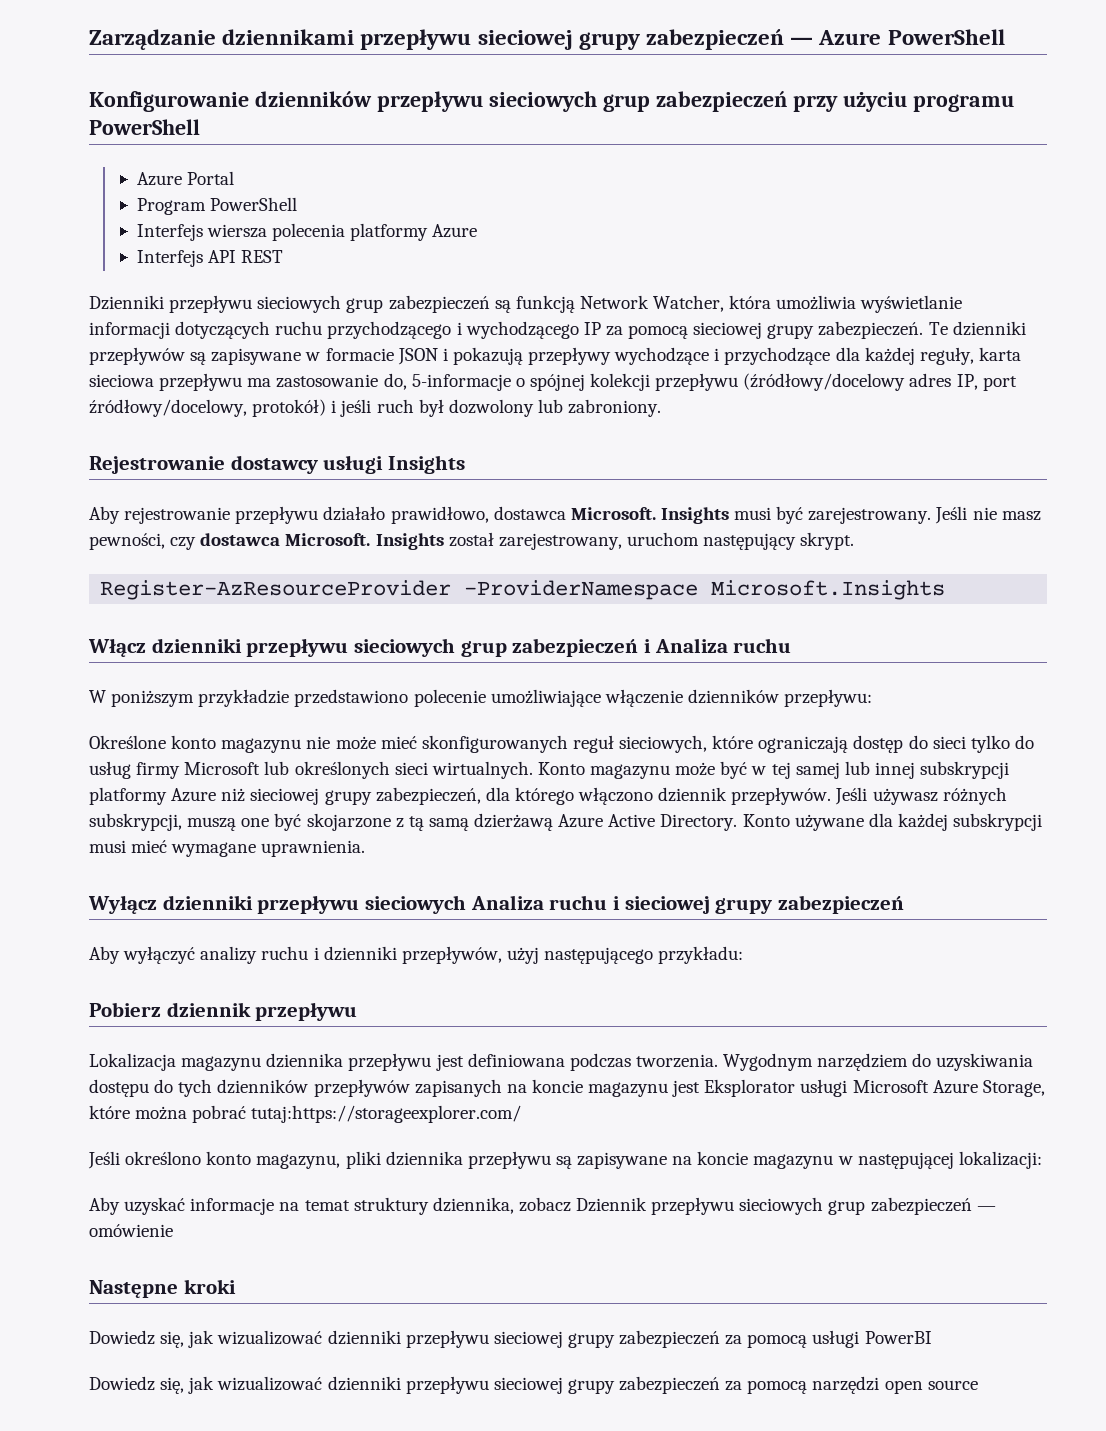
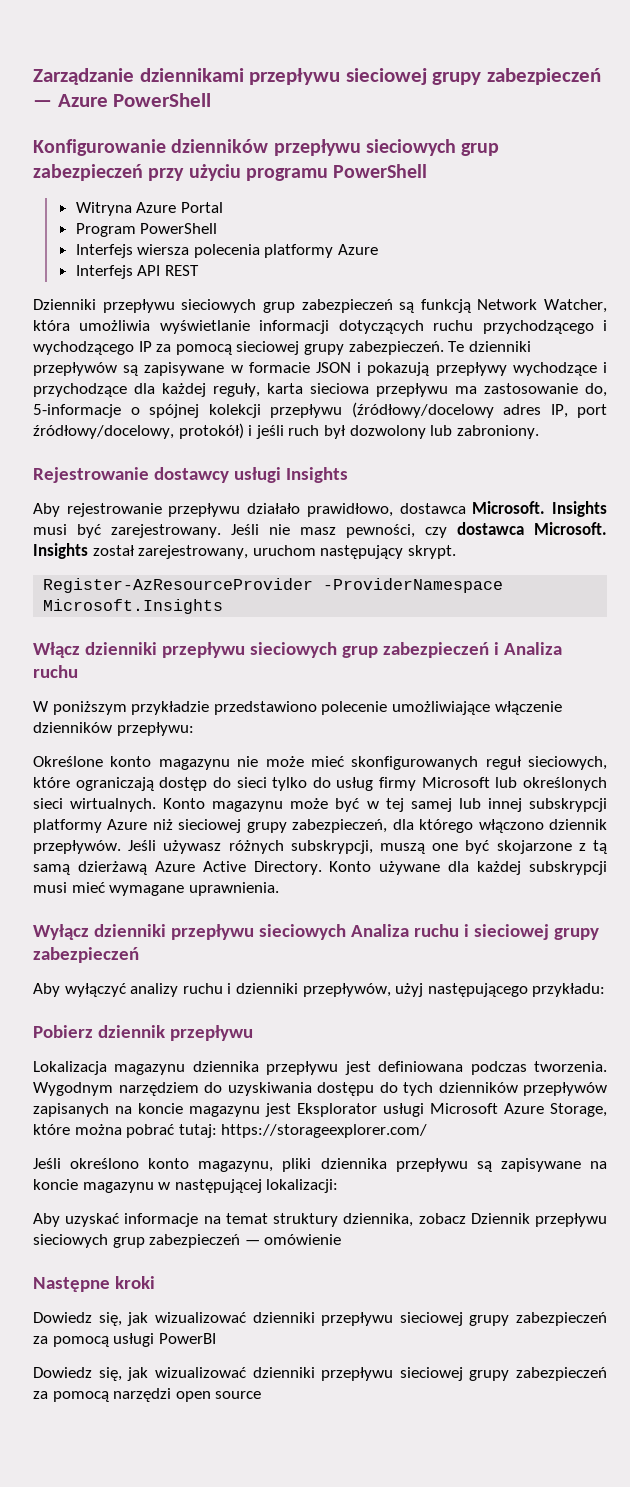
(200, 127) none -> [75,202,132,216] Witryna
[251,1105,522,1123] tutaj:https://storageexplorer.com/ -> [178,1124,428,1138] tutaj: https://storageexplorer.com/

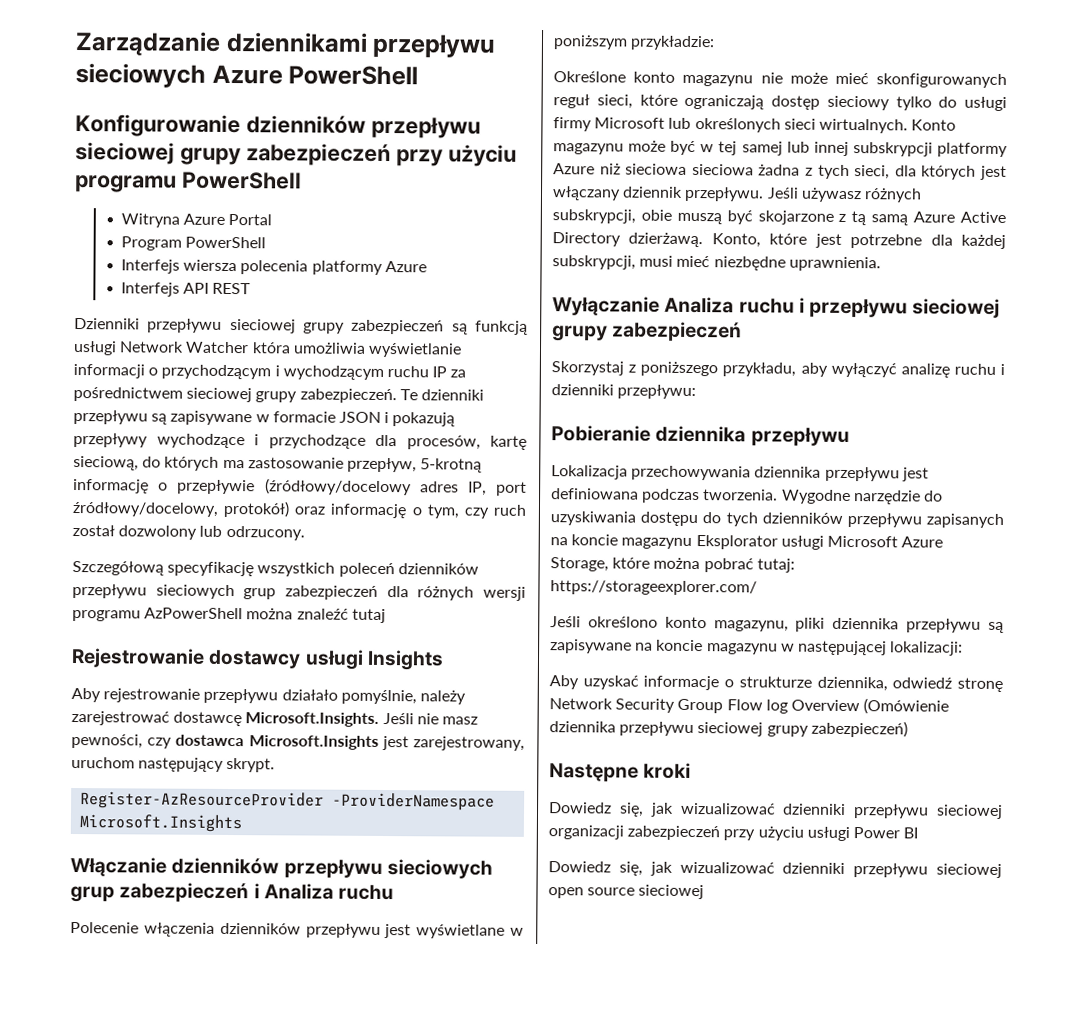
[345,68,601,85] [33,100,52,107] sieciowej grupy zabezpieczeń — -> [75,63,206,88] sieciowych
[365,139,500,156] sieciowych grup -> [75,142,242,166] sieciowej grupy
[181,299,295,313] sieciowych grup -> [229,318,345,334] sieciowej grupy
[477,299,607,313] Network Watcher, -> [73,340,250,356] usługi Network Watcher
[338,320,608,334] [33,341,134,355] dotyczących ruchu przychodzącego i wychodzącego -> [148,364,429,380] o przychodzącym i wychodzącym ruchu
[175,344,232,355] pomocą -> [73,386,183,402] pośrednictwem
[33,362,117,376] przepływów -> [73,409,148,425] przepływu
[162,383,607,397] [33,404,342,418] każdej reguły, karta sieciowa przepływu ma zastosowanie do, 5-informacje o spójnej kolekcji przepływu -> [406,435,527,450] [73,455,483,473] [73,478,256,495] procesów, kartę sieciową, do których ma zastosowanie przepływ, 5-krotną informację o przepływie
[248,425,539,439] i jeśli ruch był dozwolony lub zabroniony. -> [294,503,527,519] [72,524,305,541] [72,560,479,578] [72,583,526,601] [72,607,386,624] oraz informację o tym, czy ruch został dozwolony lub odrzucony. // Szczegółową specyfikację wszystkich poleceń dzienników przepływu sieciowych grup zabezpieczeń dla różnych wersji programu AzPowerShell można znaleźć tutaj
[306,501,607,517] [33,524,221,538] prawidłowo, dostawca Microsoft. Insights musi być zarejestrowany. -> [340,689,466,705] [71,710,380,727] pomyślnie, należy zarejestrować dostawcę Microsoft.Insights.
[534,522,607,535] [33,543,135,559] Microsoft. Insights został -> [248,735,409,751] Microsoft.Insights jest
[33,642,157,658] Włącz dzienniki -> [70,856,280,877] Włączanie dzienników
[33,701,562,715] [33,722,194,736] W poniższym przykładzie przedstawiono polecenie umożliwiające włączenie dzienników przepływu: -> [70,921,524,939] [553,35,716,51] Polecenie włączenia dzienników przepływu jest wyświetlane w poniższym przykładzie:
[528,756,607,770] sieciowych, -> [596,94,633,109] sieci,
[212,777,267,788] do sieci -> [826,95,890,111] sieciowy
[336,777,374,791] usług -> [964,96,1007,112] usługi
[178,819,607,833] [33,840,121,854] sieciowej grupy zabezpieczeń, dla którego włączono dziennik przepływów. -> [625,163,1008,181] [552,186,765,202] sieciowa sieciowa żadna z tych sieci, dla których jest włączany dziennik przepływu.
[380,843,459,854] muszą one -> [640,209,722,225] obie muszą
[77,861,147,875] dzierżawą -> (909, 220) none
[253,861,607,875] Directory. Konto używane dla każdej subskrypcji -> [552,232,1006,250] [552,255,636,270] Directory dzierżawą. Konto, które jest potrzebne dla każdej subskrypcji,
[109,885,185,896] wymagane -> [713,256,786,271] niezbędne
[33,924,346,940] Wyłącz dzienniki przepływu sieciowych -> [552,296,660,316] Wyłączanie
(469, 930) none -> [809,298,909,318] przepływu
[33,983,606,997] [33,1025,165,1038] Aby wyłączyć analizy ruchu i dzienniki przepływów, użyj następującego przykładu: // Pobierz dziennik -> [551,361,1005,378] [551,384,697,400] [551,425,747,443] Skorzystaj z poniższego przykładu, aby wyłączyć analizę ruchu i dzienniki przepływu: // Pobieranie dziennika
[114,1064,186,1075] magazynu -> [631,465,752,481] przechowywania
[33,1082,199,1096] Wygodnym narzędziem -> [781,489,921,505] Wygodne narzędzie
[523,1082,607,1096] przepływów -> [846,512,922,528] przepływu
[265,1103,291,1117] jest -> (693, 543) none
[203,1213,607,1227] [33,1234,342,1248] na temat struktury dziennika, zobacz Dziennik przepływu sieciowych grup zabezpieczeń — omówienie -> [724,676,1003,693] [549,698,950,715] [549,720,908,738] o strukturze dziennika, odwiedź stronę Network Security Group Flow log Overview (Omówienie dziennika przepływu sieciowej grupy zabezpieczeń)
[469,1312,607,1326] [33,1333,216,1347] [33,1367,607,1381] [33,1388,172,1402] grupy zabezpieczeń za pomocą usługi PowerBI // Dowiedz się, jak wizualizować dzienniki przepływu sieciowej grupy zabezpieczeń za pomocą narzędzi -> [548,825,919,842] [548,861,1002,878] organizacji zabezpieczeń przy użyciu usługi Power BI // Dowiedz się, jak wizualizować dzienniki przepływu sieciowej
(262, 1395) none -> [638,884,705,900] sieciowej

